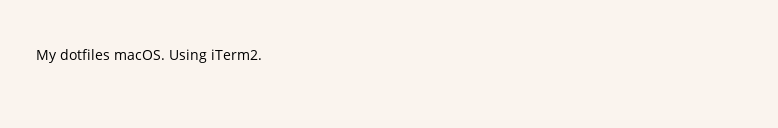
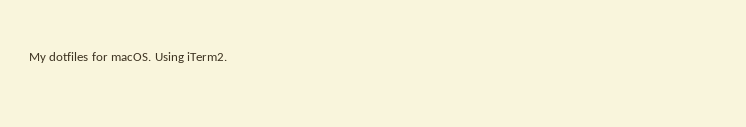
(110, 54) none -> [91,52,108,61] for

